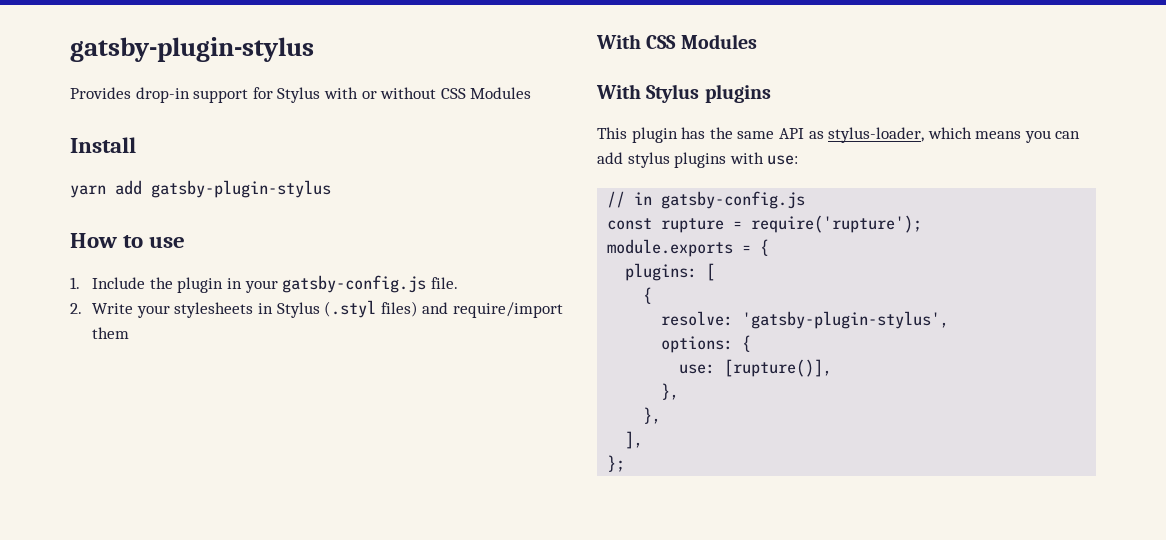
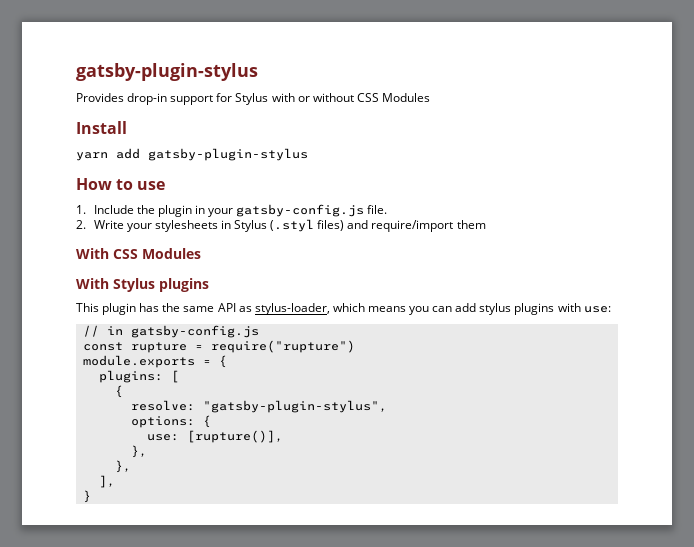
[751,215,923,233] require('rupture'); -> [210,340,355,353] require("rupture")
[742,311,950,329] 'gatsby-plugin-stylus', -> [202,400,387,413] "gatsby-plugin-stylus",
[607,455,626,472] }; -> [82,490,91,503] }

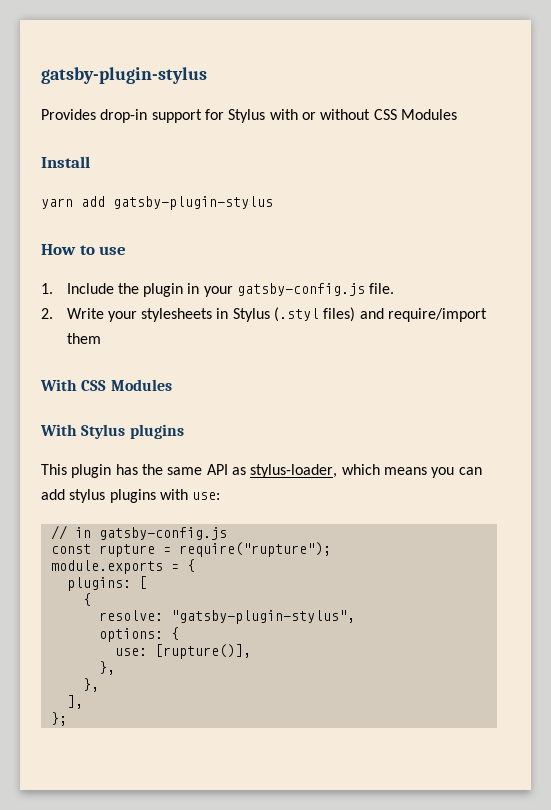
[210,340,355,353] require("rupture") -> [178,542,331,557] require("rupture");
[82,490,91,503] } -> [50,712,67,726] };

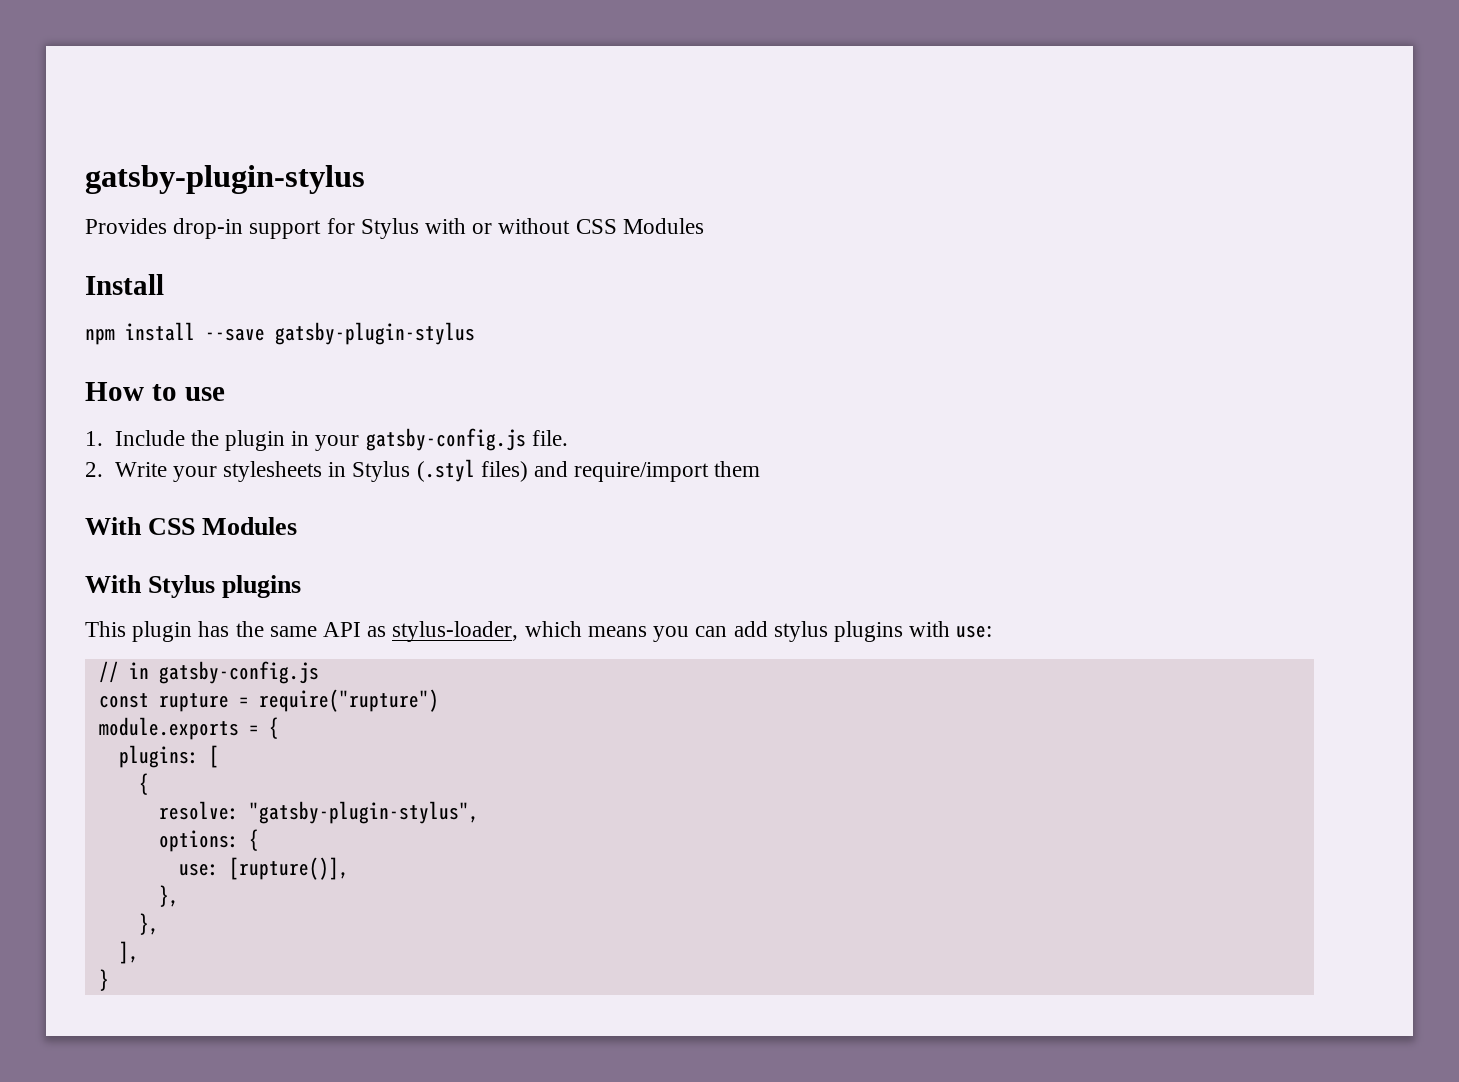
[41,196,105,209] yarn add -> [85,322,265,345] npm install --save
[178,542,331,557] require("rupture"); -> [258,689,439,712] require("rupture")
[50,712,67,726] }; -> [98,969,109,991] }

